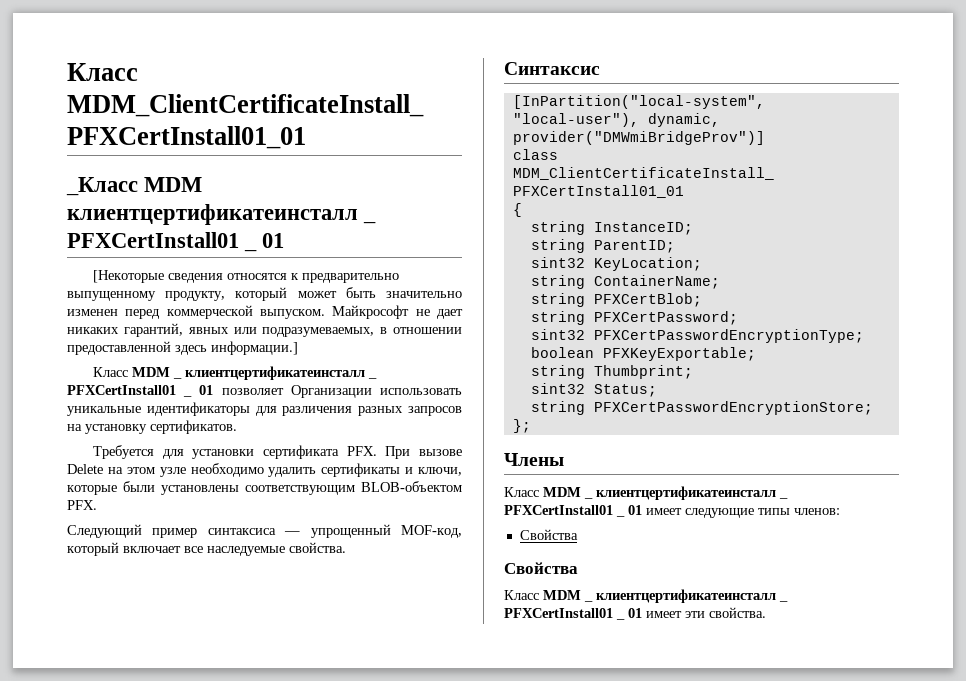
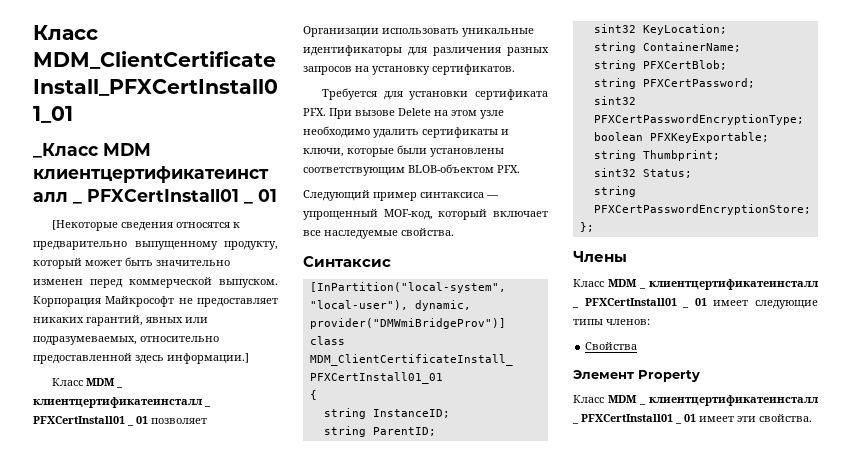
(325, 314) none -> [33,296,101,307] Корпорация
[436,309,463,319] дает -> [197,298,278,307] предоставляет
[380,327,462,334] в отношении -> [140,336,219,342] относительно
[504,562,578,574] Свойства -> [573,370,700,382] Элемент Property

